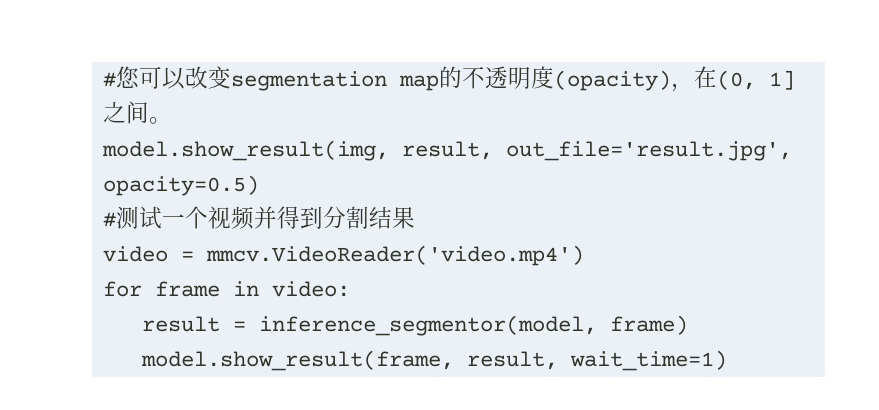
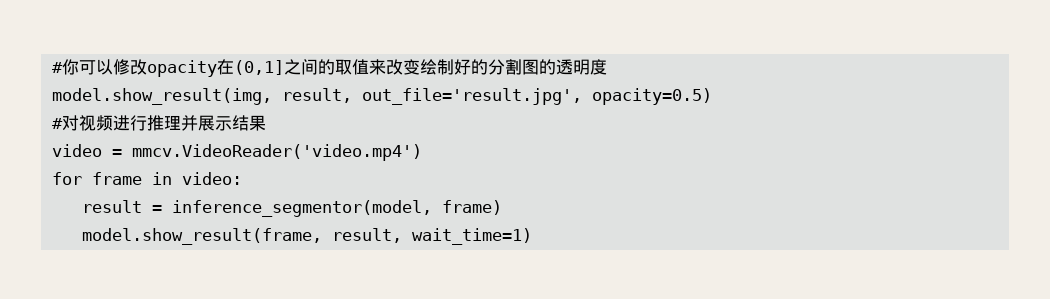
[102,66,795,92] [102,101,172,124] #您可以改变segmentation map的不透明度(opacity)，在(0, 1]之间。 -> [51,59,607,77] #你可以修改opacity在(0,1]之间的取值来改变绘制好的分割图的透明度
[115,206,369,230] 测试一个视频并得到分割 -> [61,115,232,131] 对视频进行推理并展示

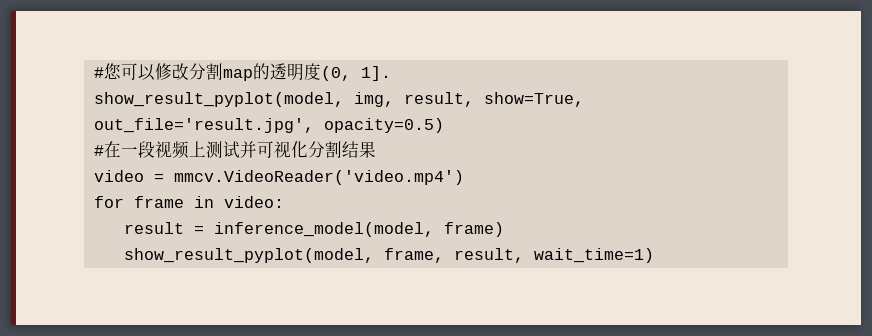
[51,59,79,75] #你 -> [93,63,121,79] #您
[146,59,607,77] [51,88,712,105] [51,115,232,131] opacity在(0,1]之间的取值来改变绘制好的分割图的透明度 // model.show_result(img, result, out_file='result.jpg', opacity=0.5) // #对视频进行推理并展示 -> [188,63,391,81] [93,92,584,107] [93,118,444,133] [93,141,342,159] 分割map的透明度(0, 1]. // show_result_pyplot(model, img, result, show=True, out_file='result.jpg', opacity=0.5) // #在一段视频上测试并可视化分割
[171,200,432,217] inference_segmentor(model, -> [213,222,434,237] inference_model(model,
[81,228,322,245] model.show_result(frame, -> [123,248,444,263] show_result_pyplot(model, frame,

